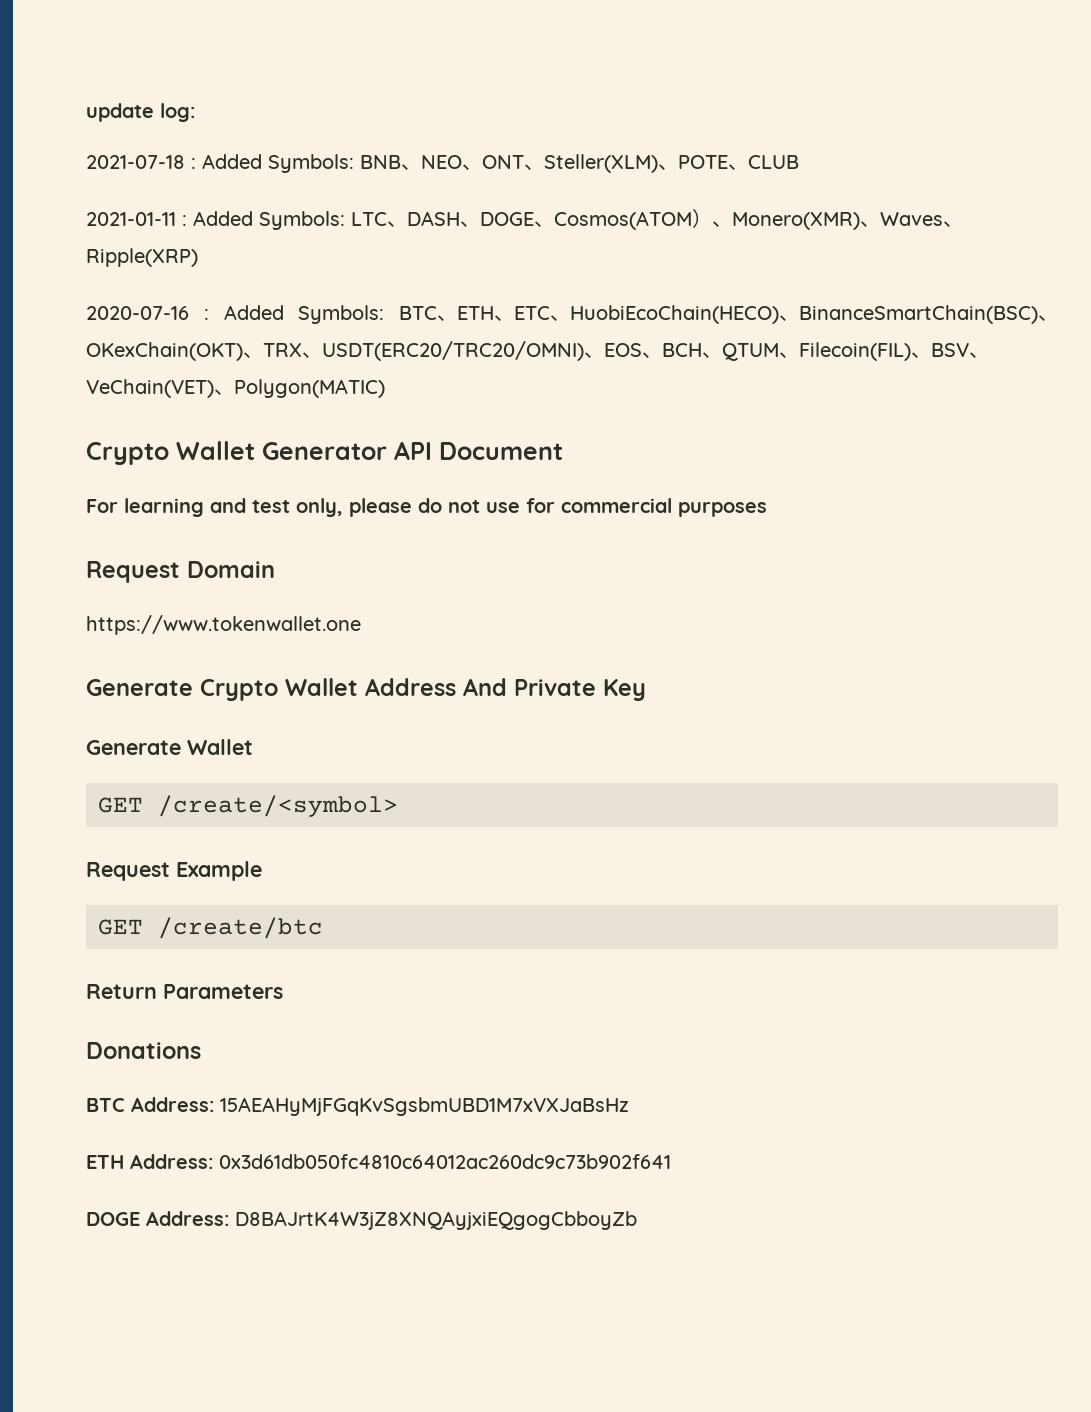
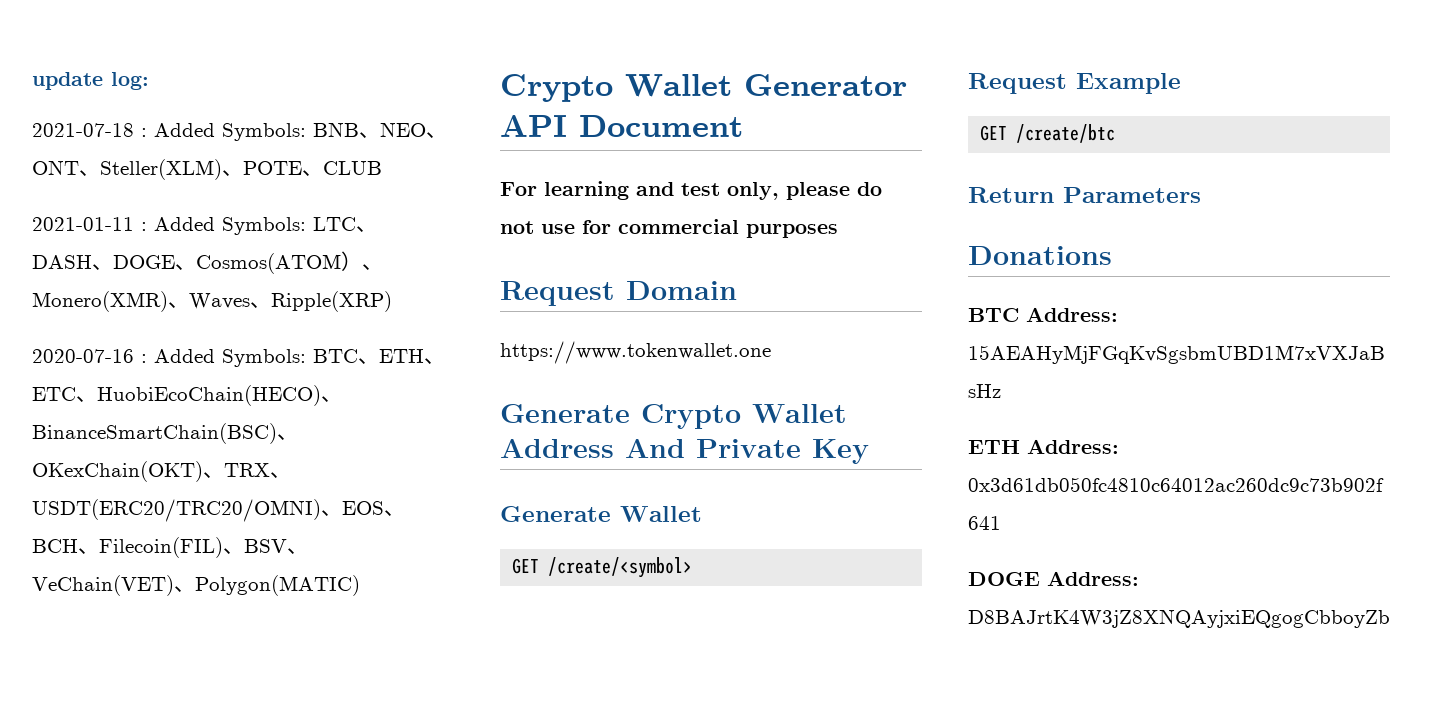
[722,343,799,361] QTUM、 -> (99, 551) none

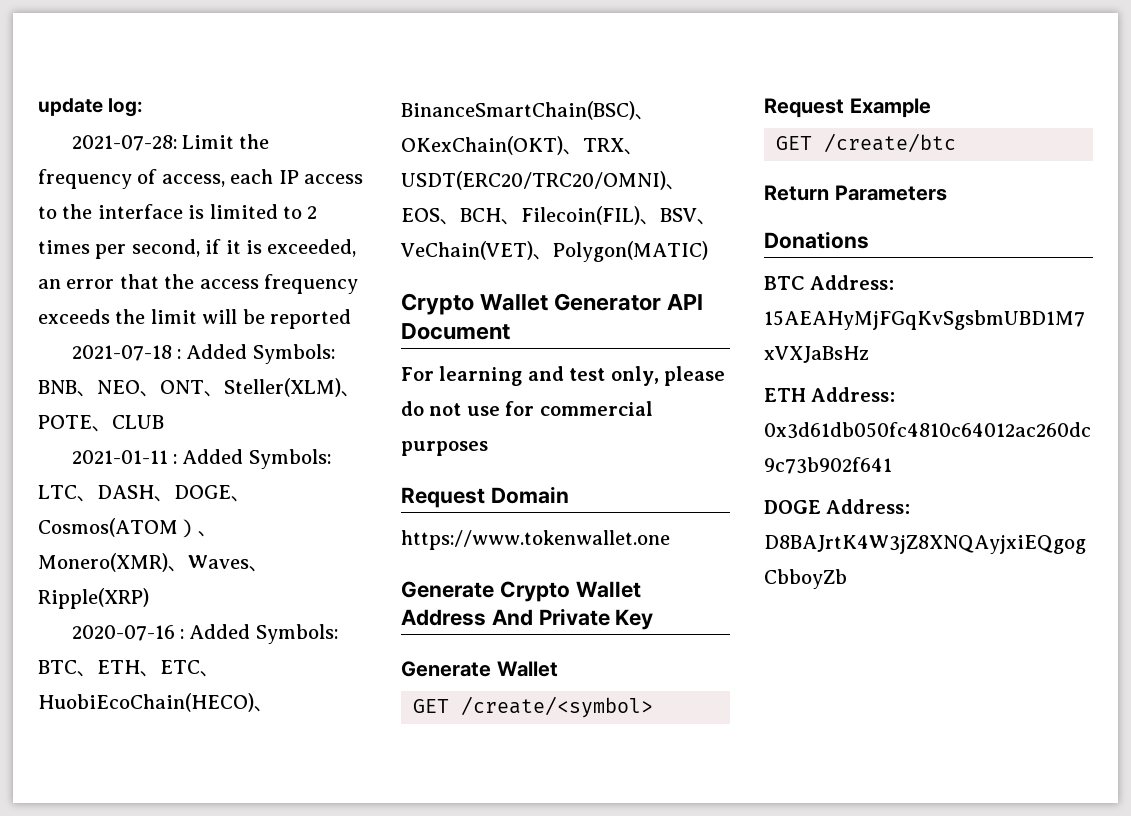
(149, 81) none -> [71,134,270,151] [38,169,363,189] [38,204,318,219] [38,239,357,259] [38,274,358,294] [38,309,351,329] // 2021-07-28: Limit the frequency of access, each IP access to the interface is limited to 2 times per second, if it is exceeded, an error that the access frequency exceeds the limit will be reported

